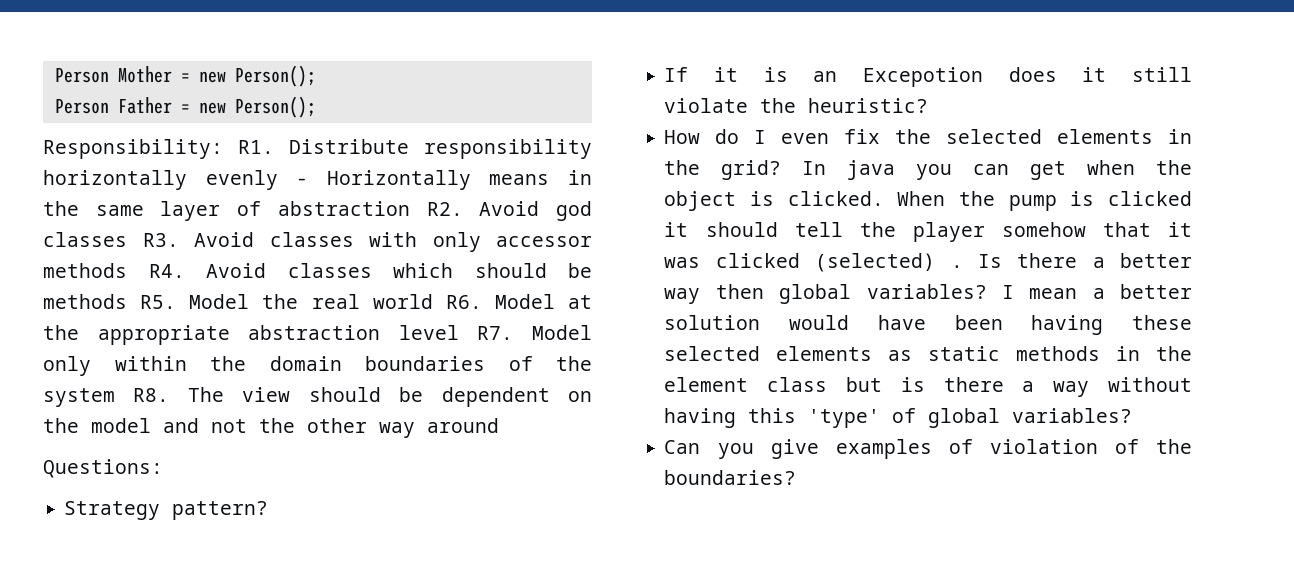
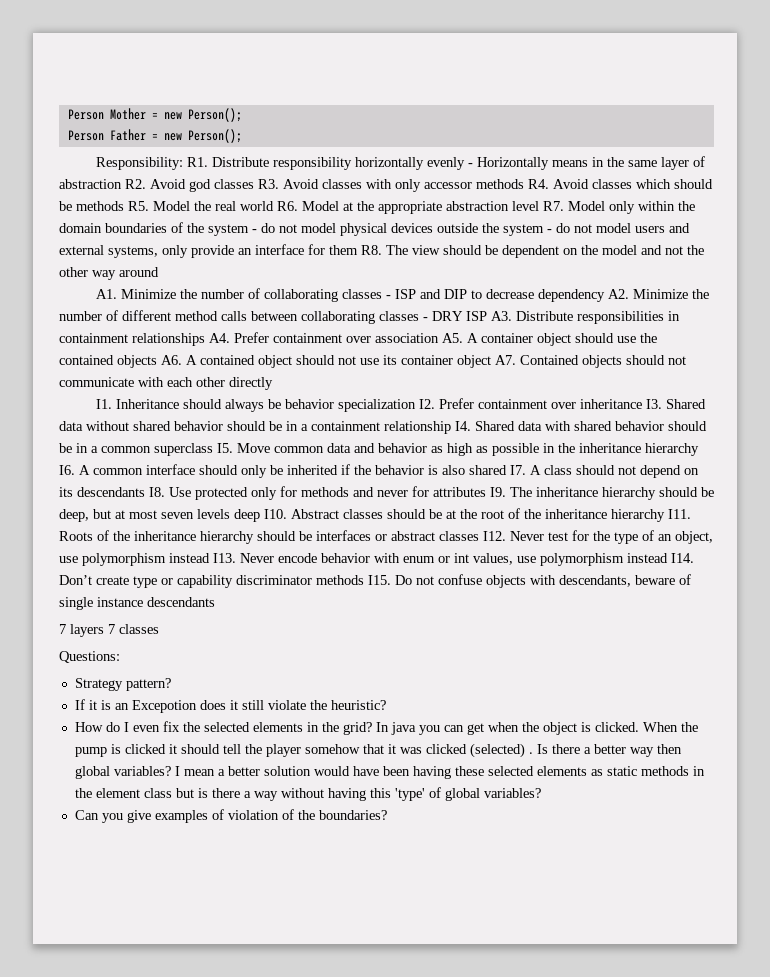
(115, 397) none -> [252,223,690,236] [59,244,358,258] - do not model physical devices outside the system - do not model users and external systems, only provide an interface for them
(499, 425) none -> [95,288,709,302] [59,310,680,324] [59,332,657,346] [59,355,686,368] [59,377,273,390] [95,398,706,412] [59,421,707,434] [59,443,699,456] [59,464,699,478] [59,486,714,500] [59,508,691,522] [59,530,713,544] [59,553,694,566] [59,574,691,588] [59,597,215,610] [59,624,159,637] // A1. Minimize the number of collaborating classes - ISP and DIP to decrease dependency A2. Minimize the number of different method calls between collaborating classes - DRY ISP A3. Distribute responsibilities in containment relationships A4. Prefer containment over association A5. A container object should use the contained objects A6. A contained object should not use its container object A7. Contained objects should not communicate with each other directly // I1. Inheritance should always be behavior specialization I2. Prefer containment over inheritance I3. Shared data without shared behavior should be in a containment relationship I4. Shared data with shared behavior should be in a common superclass I5. Move common data and behavior as high as possible in the inheritance hierarchy I6. A common interface should only be inherited if the behavior is also shared I7. A class should not depend on its descendants I8. Use protected only for methods and never for attributes I9. The inheritance hierarchy should be deep, but at most seven levels deep I10. Abstract classes should be at the root of the inheritance hierarchy I11. Roots of the inheritance hierarchy should be interfaces or abstract classes I12. Never test for the type of an object, use polymorphism instead I13. Never encode behavior with enum or int values, use polymorphism instead I14. Don’t create type or capability discriminator methods I15. Do not confuse objects with descendants, beware of single instance descendants // 7 layers 7 classes

